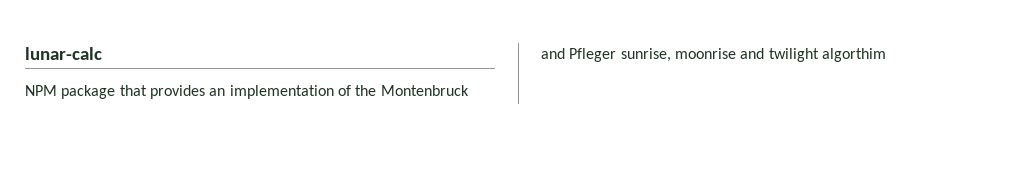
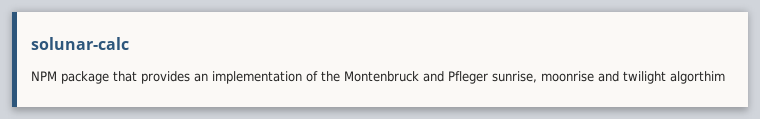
[25,47,102,60] lunar-calc -> [31,37,129,50] solunar-calc

